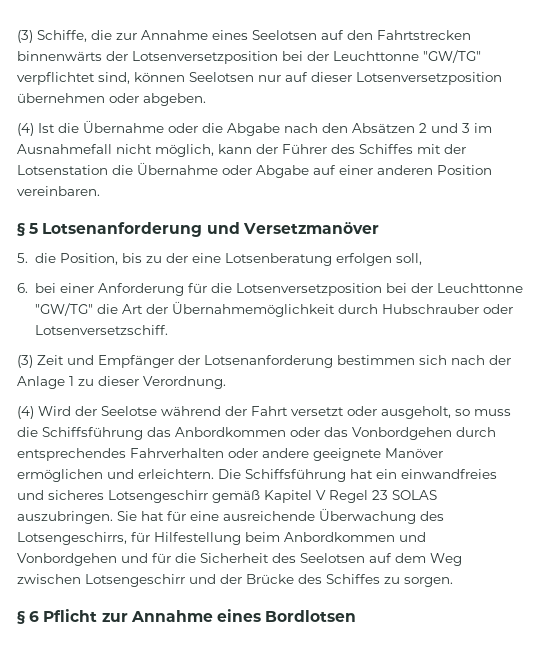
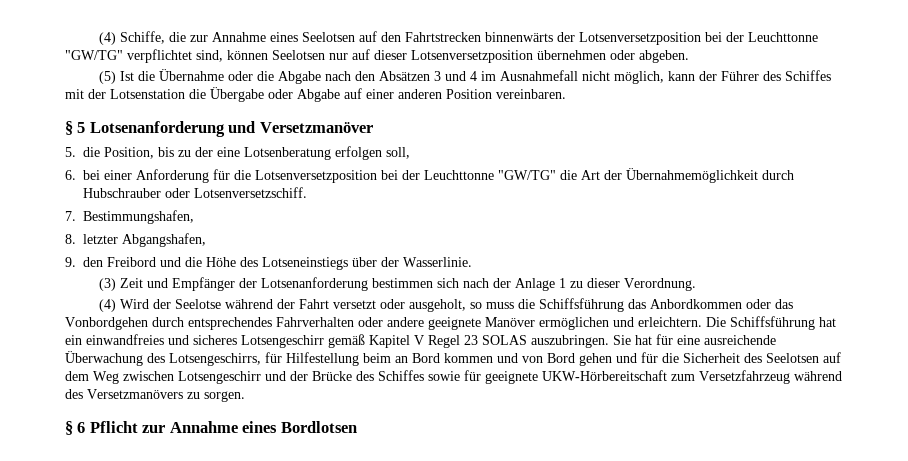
[17,30,33,43] (3) -> [99,32,117,45] (4)
[17,123,34,136] (4) -> [99,71,117,84] (5)
[419,123,470,133] 2 und 3 -> [434,71,478,81] 3 und 4
[137,162,218,175] Übernahme -> [210,87,264,102] Übergabe
(168, 330) none -> [65,210,194,224] [65,233,206,247] [65,257,472,270] // 7. Bestimmungshafen, // 8. letzter Abgangshafen, // 9. den Freibord und die Höhe des Lotseneinstiegs über der Wasserlinie.
[284,532,426,542] [17,553,117,566] Anbordkommen und Vonbordgehen -> [395,353,612,366] an Bord kommen und von Bord gehen
(380, 579) none -> [428,370,842,384] [65,389,183,399] sowie für geeignete UKW-Hörbereitschaft zum Versetzfahrzeug während des Versetzmanövers

